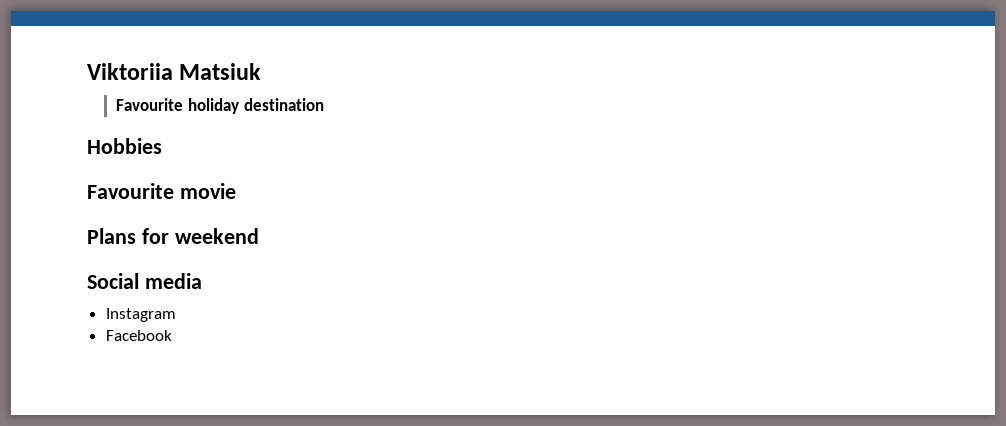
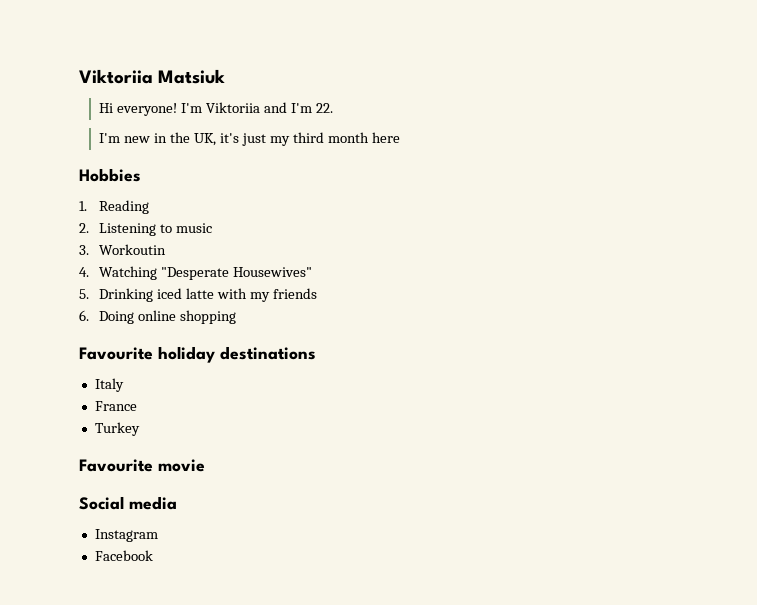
[116,98,324,114] [87,138,162,154] Favourite holiday destination // Hobbies -> [99,102,333,116] [99,132,400,146] [79,168,141,182] [79,200,150,214] [79,223,213,236] [79,244,167,255] [79,266,313,280] [79,288,318,302] [79,310,237,324] [79,346,316,363] [94,378,124,392] [94,401,137,411] [94,422,140,436] Hi everyone! I'm Viktoriia and I'm 22. // I'm new in the UK, it's just my third month here // Hobbies // 1. Reading // 2. Listening to music // 3. Workoutin // 4. Watching "Desperate Housewives" // 5. Drinking iced latte with my friends // 6. Doing online shopping // Favourite holiday destinations // Italy // France // Turkey
[87,228,259,244] // Plans for weekend -> (205, 465) none

